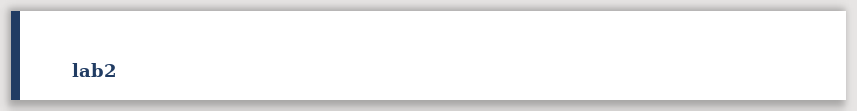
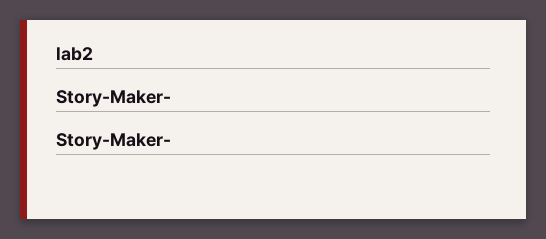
(117, 70) none -> [56,90,171,107] [56,133,171,150] // Story-Maker- // Story-Maker-

